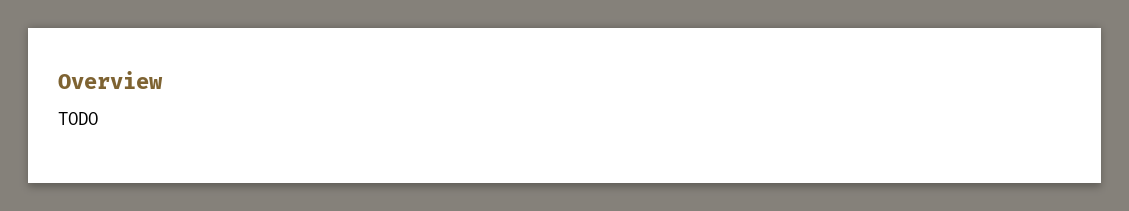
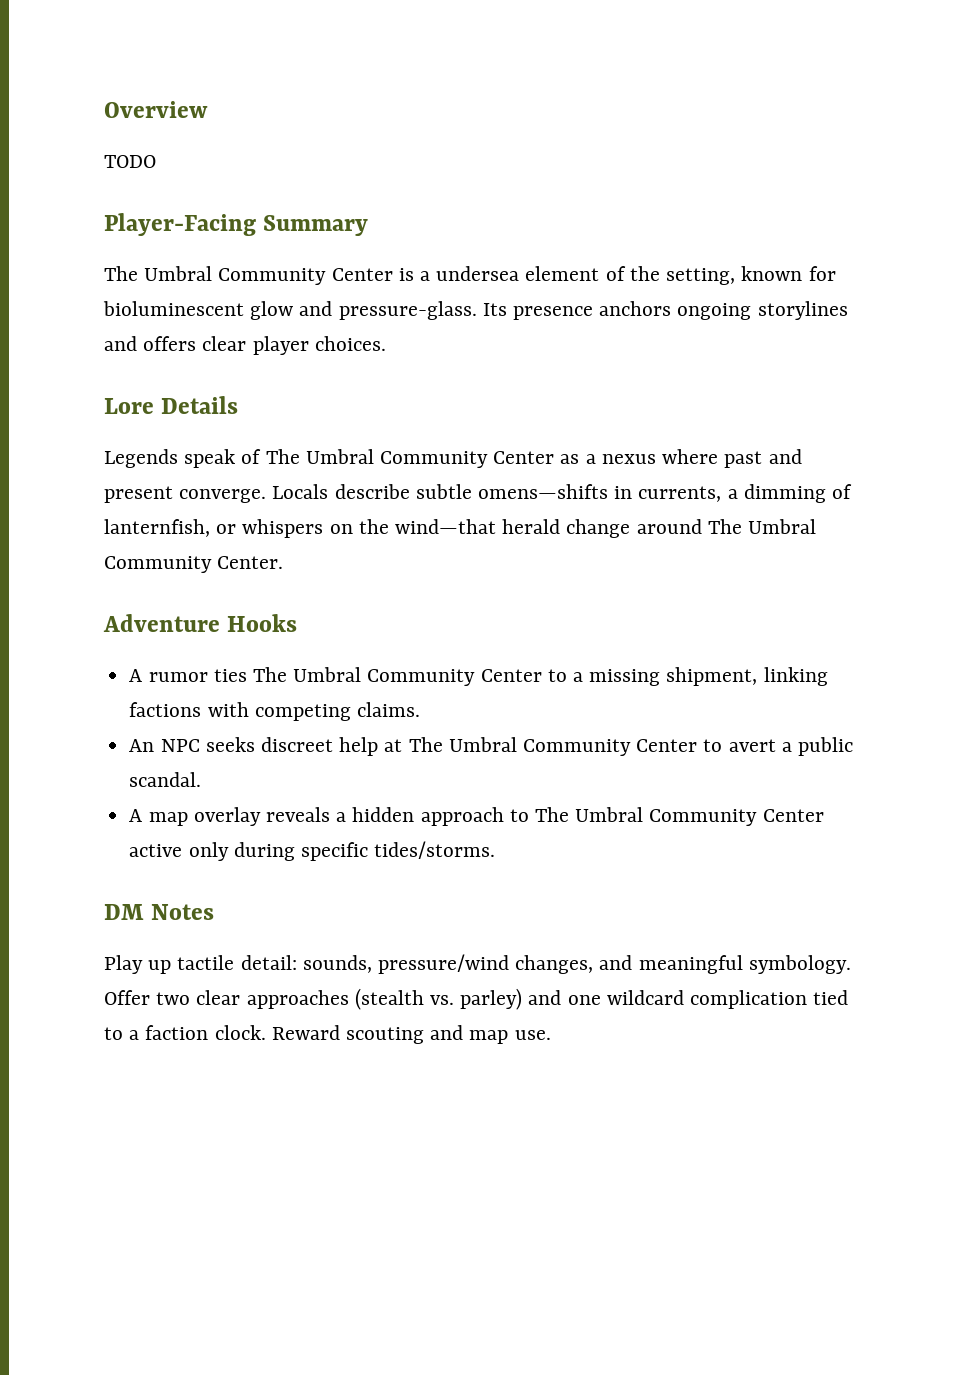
(98, 118) none -> [104,213,369,236] [104,266,836,285] [103,301,848,320] [104,336,386,355] [104,396,239,414] [104,449,802,468] [104,484,853,503] [104,519,817,538] [104,556,284,573] [103,614,298,632] [129,667,828,686] [129,702,420,721] [129,737,854,756] [129,772,202,787] [129,807,824,826] [129,841,496,861] [104,904,215,920] [104,954,851,974] [104,988,849,1010] [104,1025,551,1044] // Player-Facing Summary // The Umbral Community Center is a undersea element of the setting, known for bioluminescent glow and pressure-glass. Its presence anchors ongoing storylines and offers clear player choices. // Lore Details // Legends speak of The Umbral Community Center as a nexus where past and present converge. Locals describe subtle omens—shifts in currents, a dimming of lanternfish, or whispers on the wind—that herald change around The Umbral Community Center. // Adventure Hooks // A rumor ties The Umbral Community Center to a missing shipment, linking factions with competing claims. // An NPC seeks discreet help at The Umbral Community Center to avert a public scandal. // A map overlay reveals a hidden approach to The Umbral Community Center active only during specific tides/storms. // DM Notes // Play up tactile detail: sounds, pressure/wind changes, and meaningful symbology. Offer two clear approaches (stealth vs. parley) and one wildcard complication tied to a faction clock. Reward scouting and map use.

